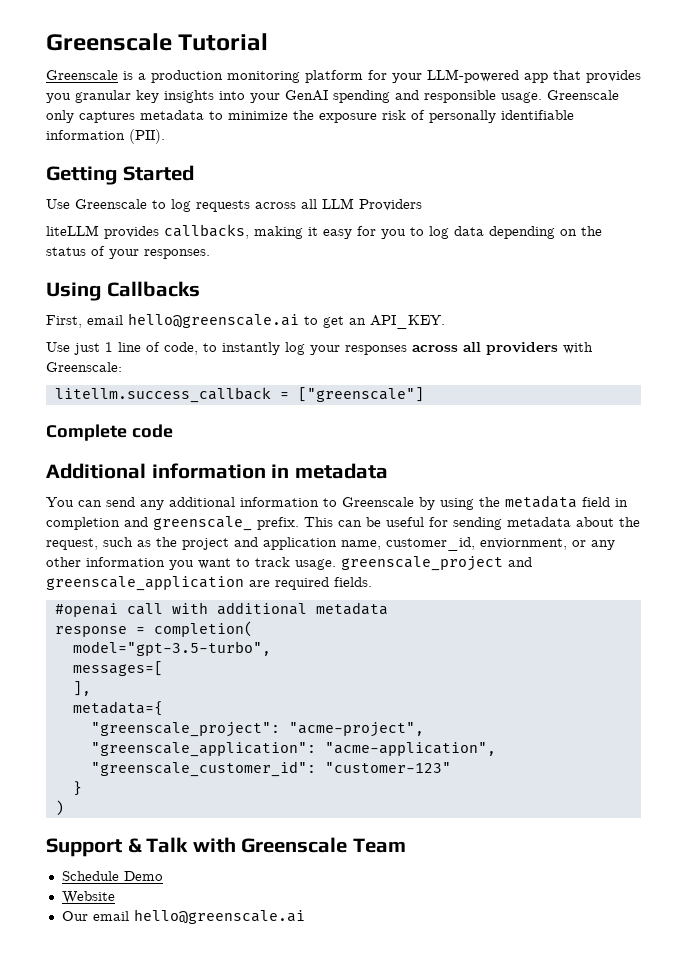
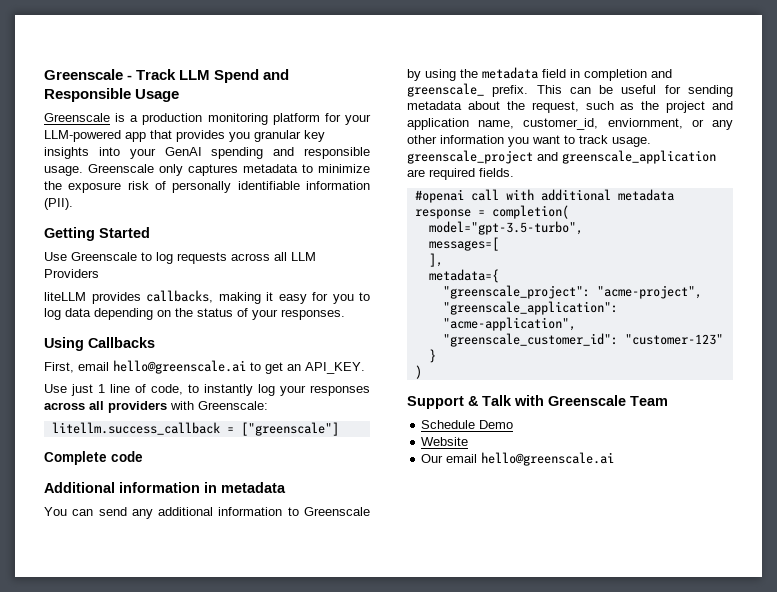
[46,33,269,51] Greenscale Tutorial -> [44,69,290,83] [44,88,180,102] Greenscale - Track LLM Spend and Responsible Usage

